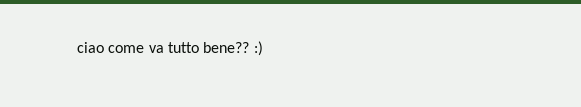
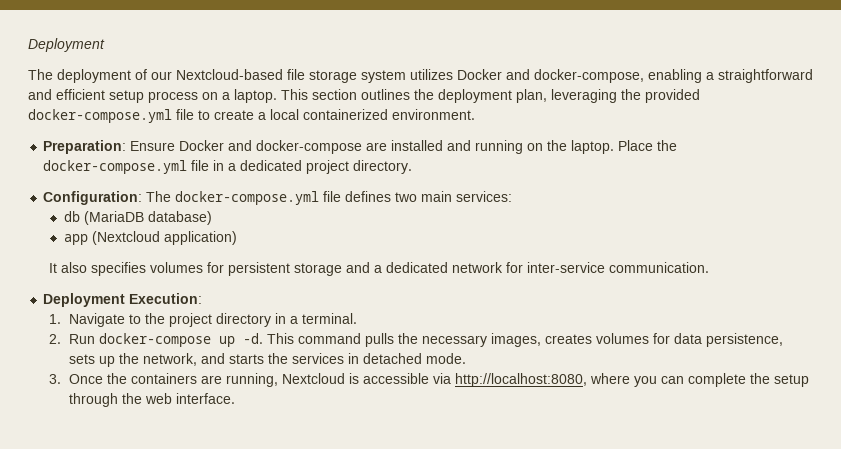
[77,41,263,56] ciao come va tutto bene?? :) -> [28,38,105,52] [28,69,813,83] [28,89,700,103] [28,109,475,123] [43,140,678,154] [43,160,413,174] [43,191,513,205] [64,211,213,225] [64,231,238,245] [48,262,709,276] [43,293,203,307] [48,313,358,327] [48,333,784,347] [69,353,467,367] [48,373,810,387] [69,393,236,407] Deployment // The deployment of our Nextcloud-based file storage system utilizes Docker and docker-compose, enabling a straightforward and efficient setup process on a laptop. This section outlines the deployment plan, leveraging the provided docker-compose.yml file to create a local containerized environment. // Preparation: Ensure Docker and docker-compose are installed and running on the laptop. Place the docker-compose.yml file in a dedicated project directory. // Configuration: The docker-compose.yml file defines two main services: // db (MariaDB database) // app (Nextcloud application) // It also specifies volumes for persistent storage and a dedicated network for inter-service communication. // Deployment Execution: // 1. Navigate to the project directory in a terminal. // 2. Run docker-compose up -d. This command pulls the necessary images, creates volumes for data persistence, sets up the network, and starts the services in detached mode. // 3. Once the containers are running, Nextcloud is accessible via http://localhost:8080, where you can complete the setup through the web interface.

